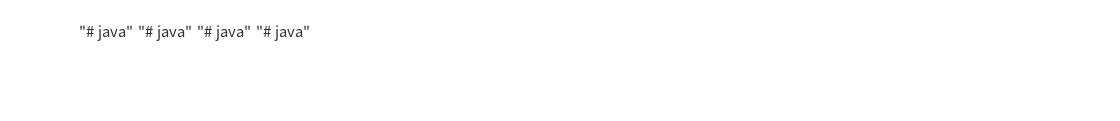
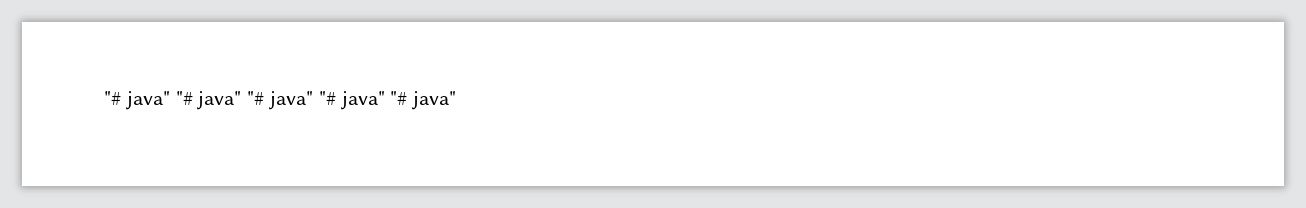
[79,25,311,41] "# java" "# java" "# java" "# java" -> [104,91,457,110] "# java" "# java" "# java" "# java" "# java"

